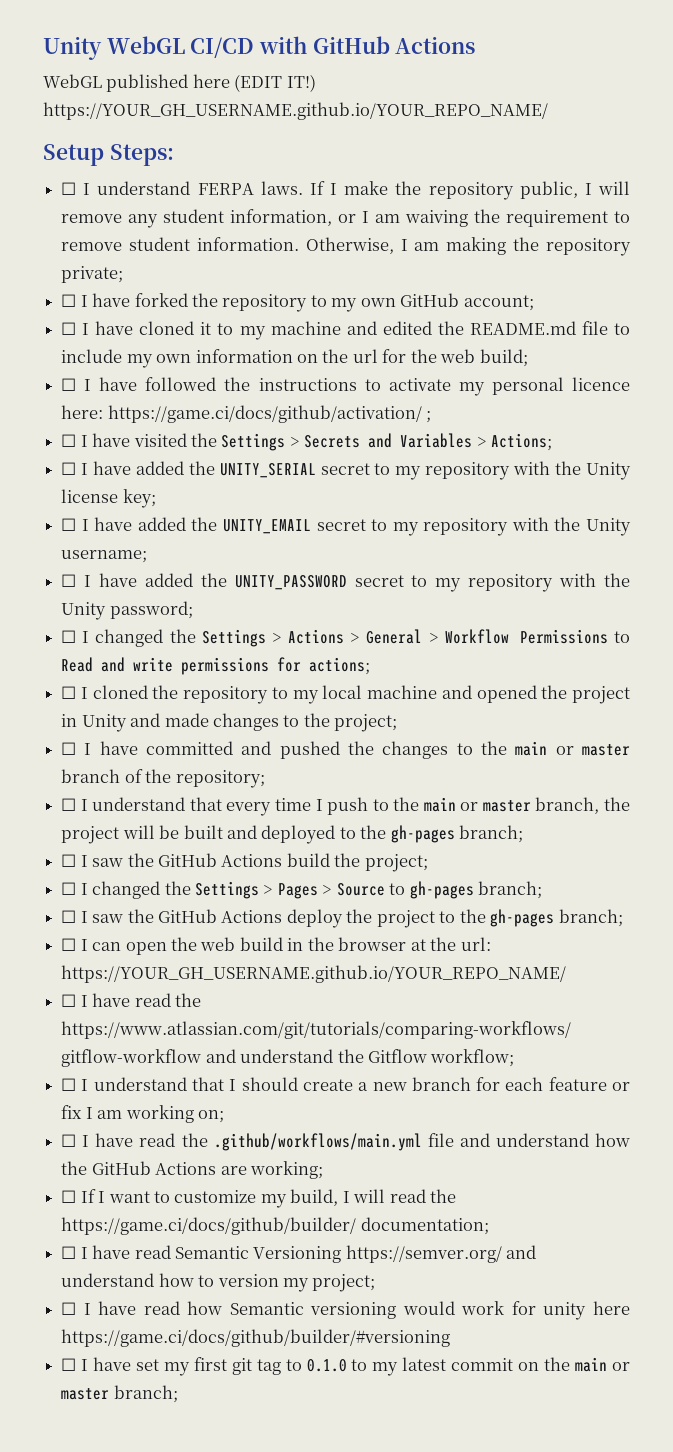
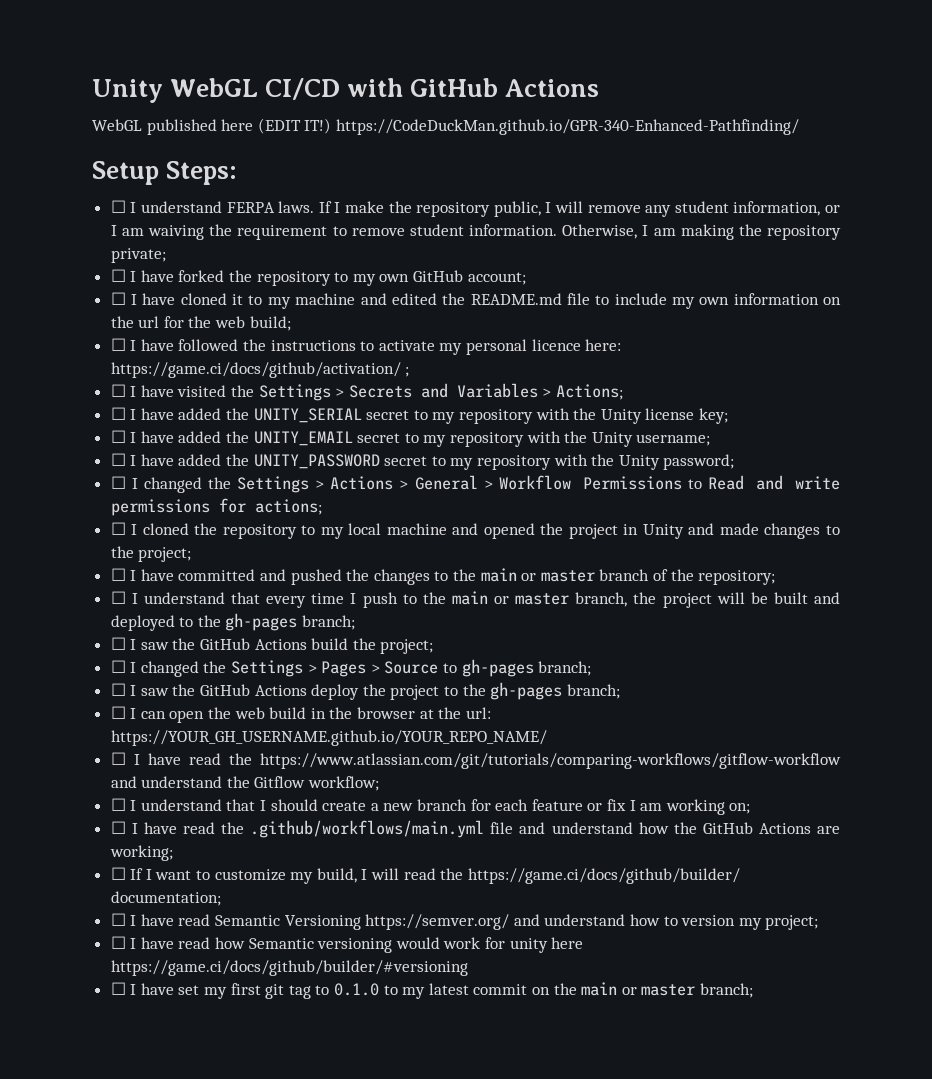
[43,102,548,120] https://YOUR_GH_USERNAME.github.io/YOUR_REPO_NAME/ -> [335,119,799,135] https://CodeDuckMan.github.io/GPR-340-Enhanced-Pathfinding/

